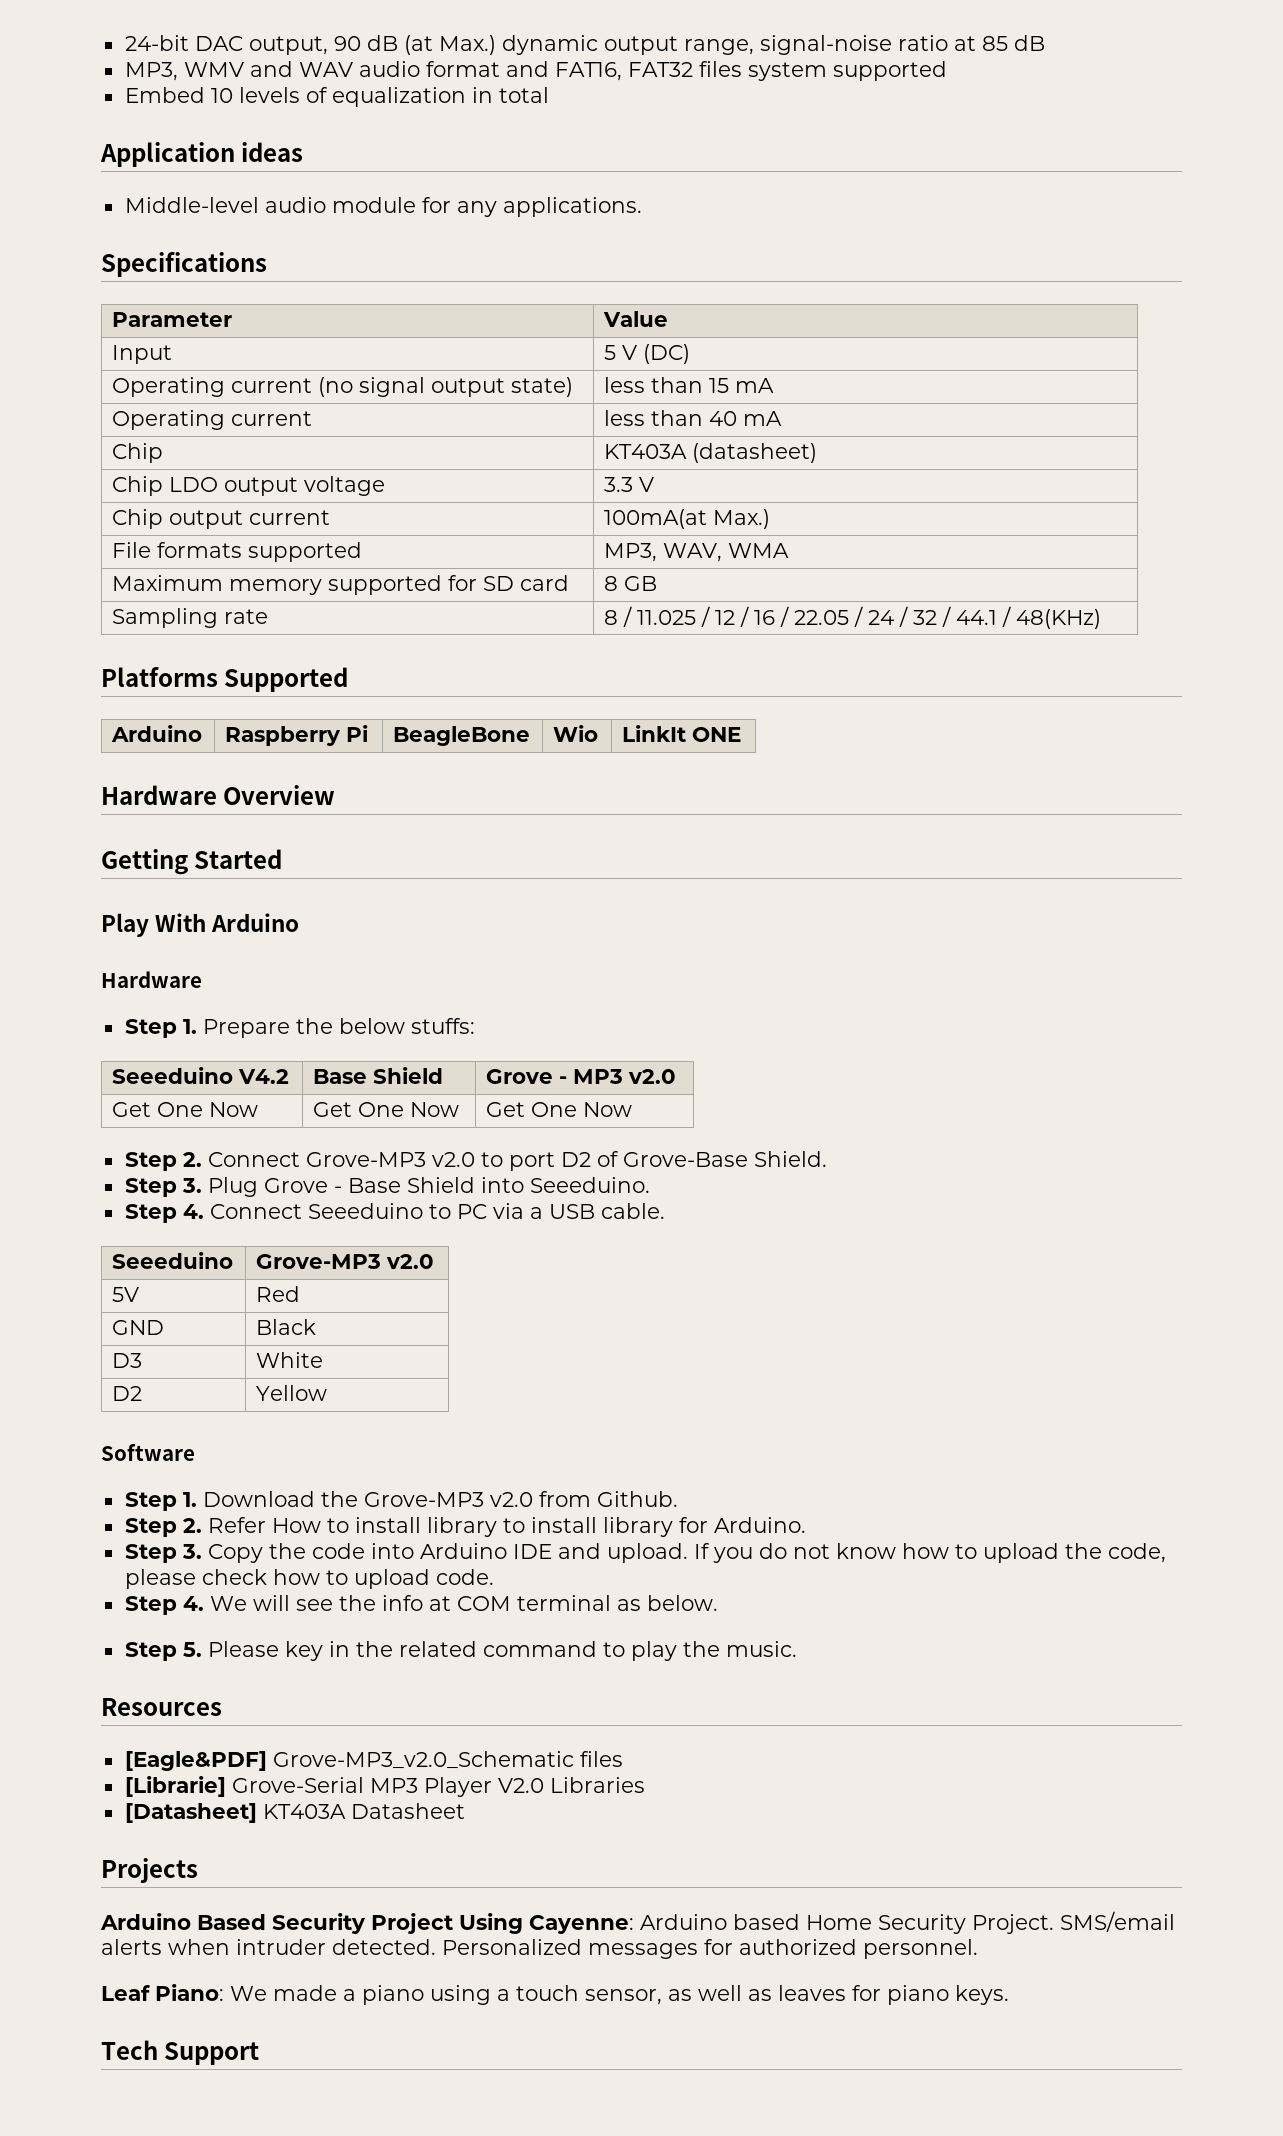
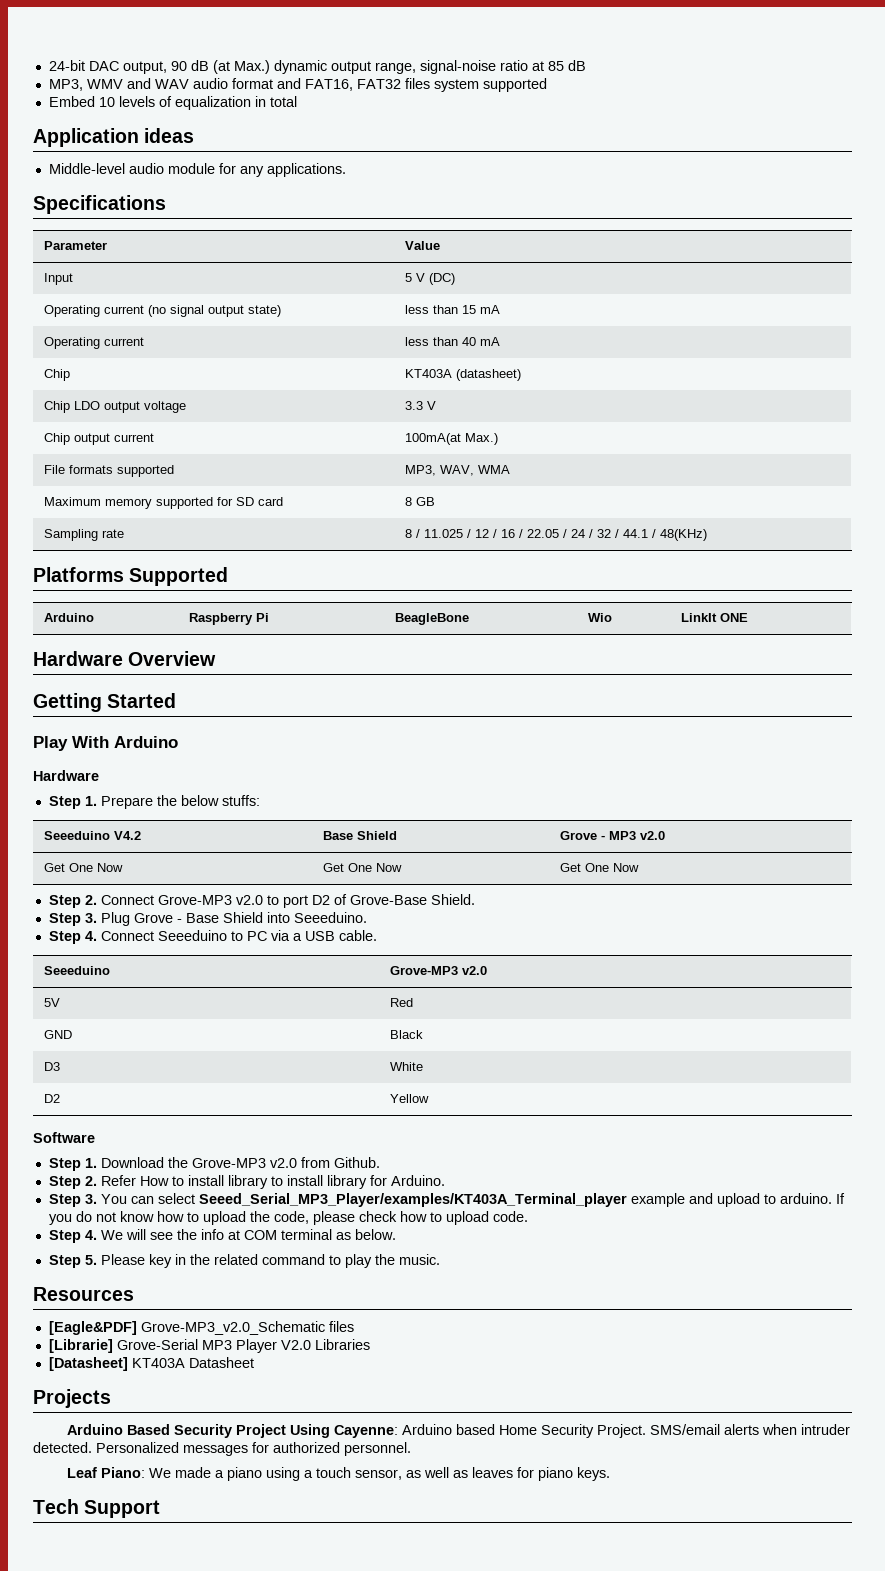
[207,1543,688,1563] Copy the code into Arduino IDE and upload. -> [100,1193,832,1207] You can select Seeed_Serial_MP3_Player/examples/KT403A_Terminal_player example and upload to arduino.

